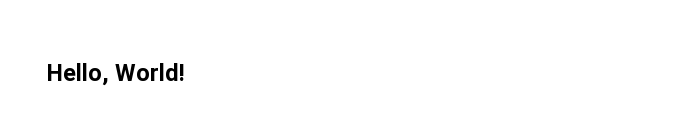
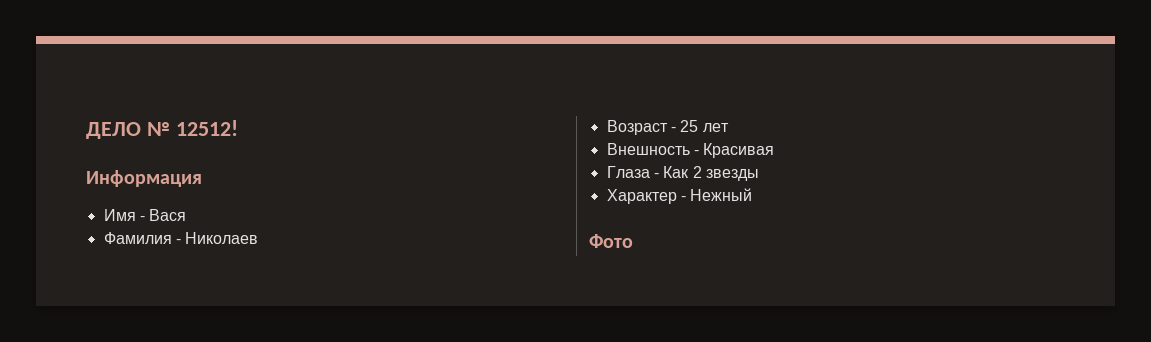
[47,63,186,86] Hello, World! -> [86,120,238,139] [86,170,202,187] [103,209,187,221] [103,232,259,244] [606,120,729,135] [606,143,775,158] [606,166,759,181] [606,188,753,204] [589,234,633,248] ДЕЛО № 12512! // Информация // Имя - Вася // Фамилия - Николаев // Возраст - 25 лет // Внешность - Красивая // Глаза - Как 2 звезды // Характер - Нежный // Фото

